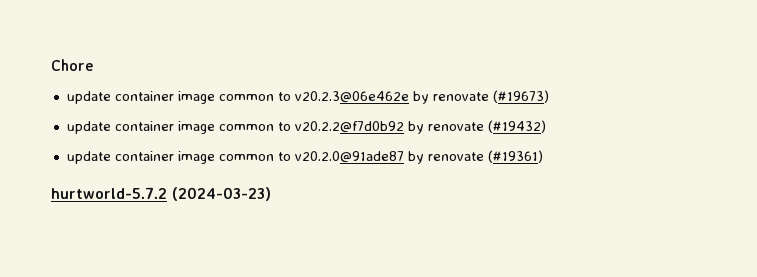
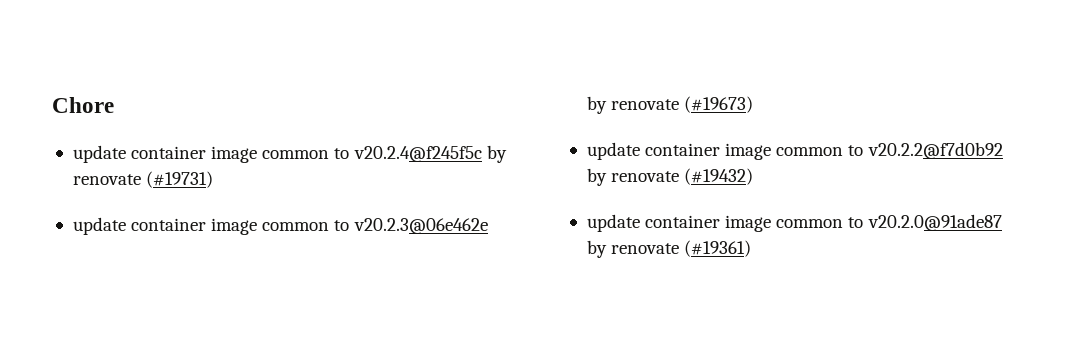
(93, 65) none -> [72,145,507,163] [72,171,214,188] // update container image common to v20.2.4@f245f5c by renovate (#19731)
[51,187,271,201] // hurtworld-5.7.2 (2024-03-23) -> (752, 248) none

